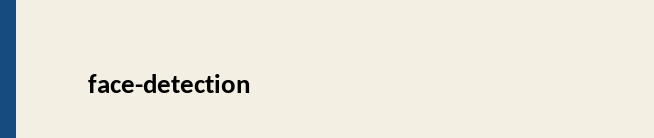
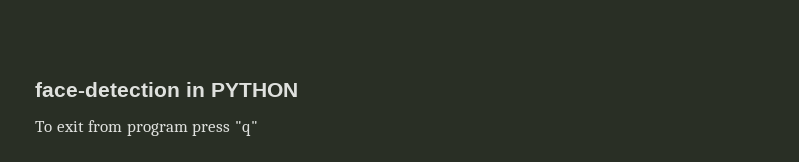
(250, 83) none -> [186,82,298,97] [35,120,258,136] in PYTHON // To exit from program press "q"

